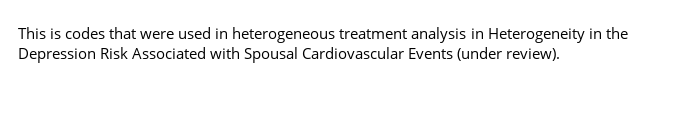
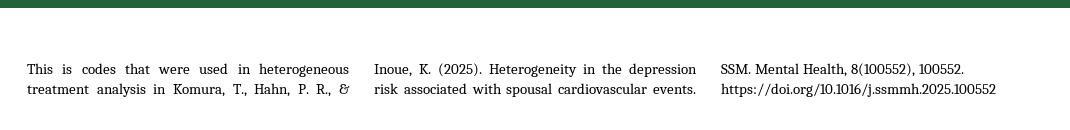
[487,27,628,43] [18,47,561,63] Heterogeneity in the Depression Risk Associated with Spousal Cardiovascular Events (under review). -> [172,83,350,97] [374,63,697,77] [374,83,696,97] [721,63,964,77] [721,83,996,97] Komura, T., Hahn, P. R., & Inoue, K. (2025). Heterogeneity in the depression risk associated with spousal cardiovascular events. SSM. Mental Health, 8(100552), 100552. https://doi.org/10.1016/j.ssmmh.2025.100552

